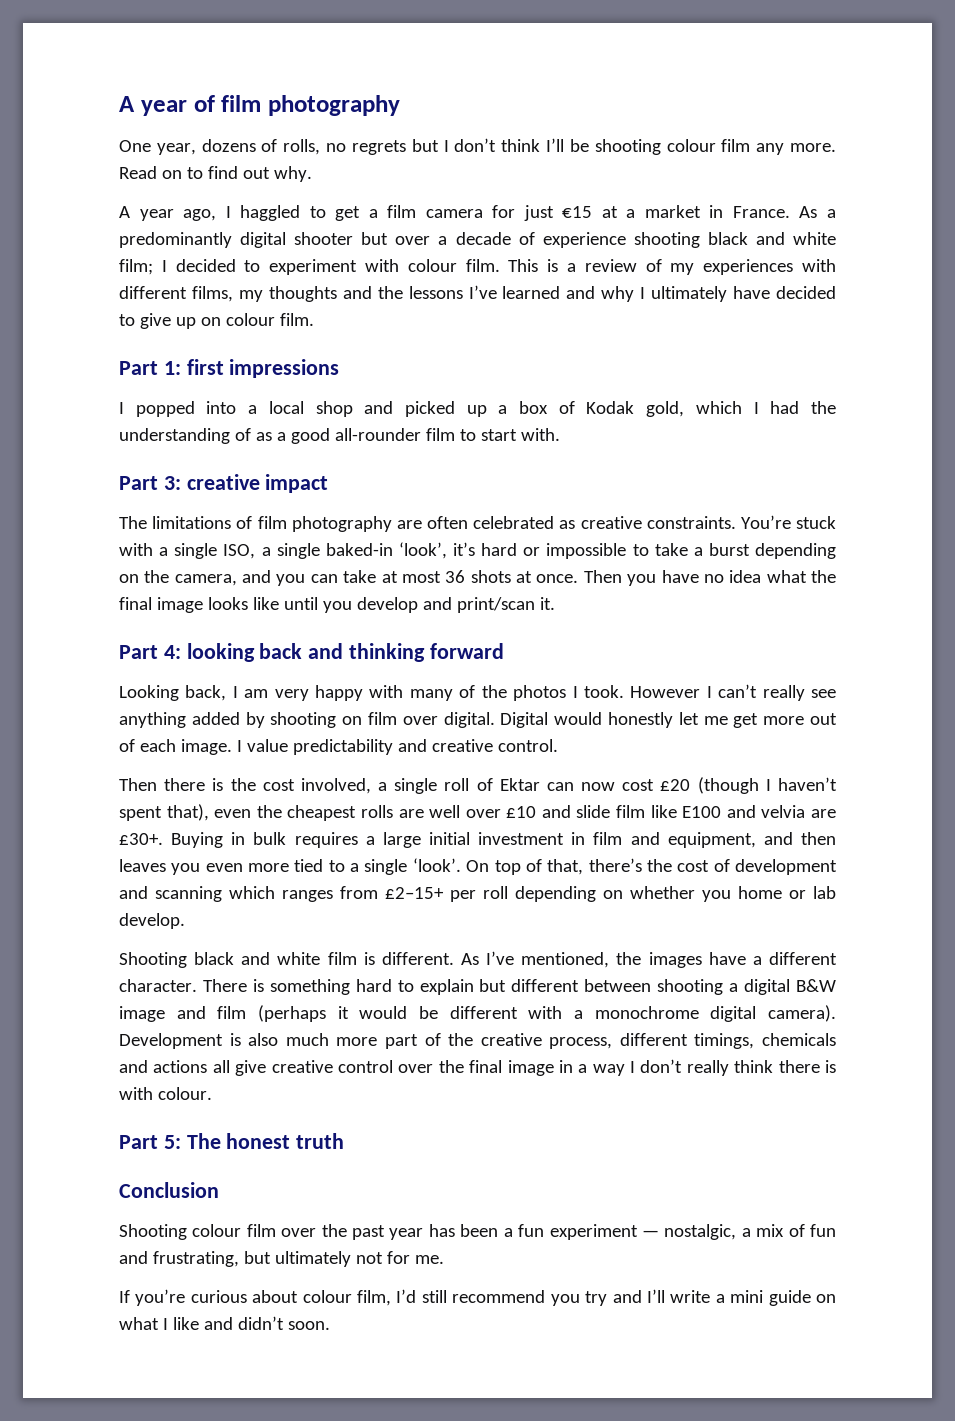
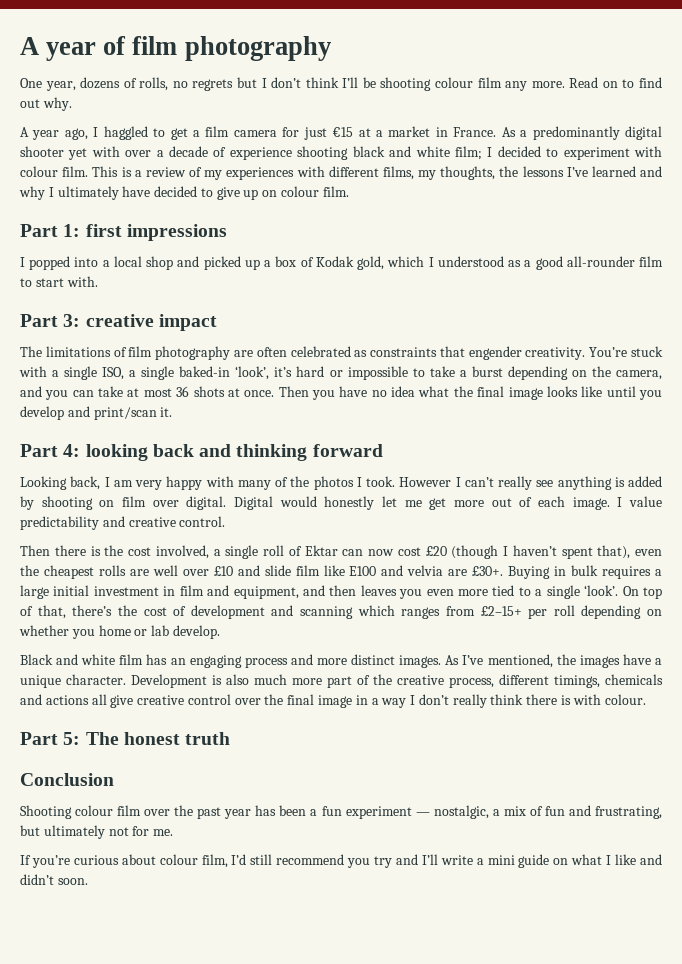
[361,232,389,245] but -> [68,146,120,160] yet with
[268,286,372,302] thoughts and -> [440,166,496,180] thoughts,
[770,401,837,414] [119,428,251,444] had the understanding of -> [437,256,504,267] understood
[580,516,736,529] creative constraints. -> [370,346,586,360] constraints that engender creativity.
(186, 720) none -> [614,477,625,487] is
[119,952,235,968] Shooting black -> [20,654,53,665] Black
[363,952,454,965] is different. -> [146,654,442,668] has an engaging process and more distinct images.
[769,952,837,965] [119,979,836,995] [119,1005,836,1022] different character. There is something hard to explain but different between shooting a digital B&W image and film (perhaps it would be different with a monochrome digital camera). -> [20,674,126,688] unique character.

